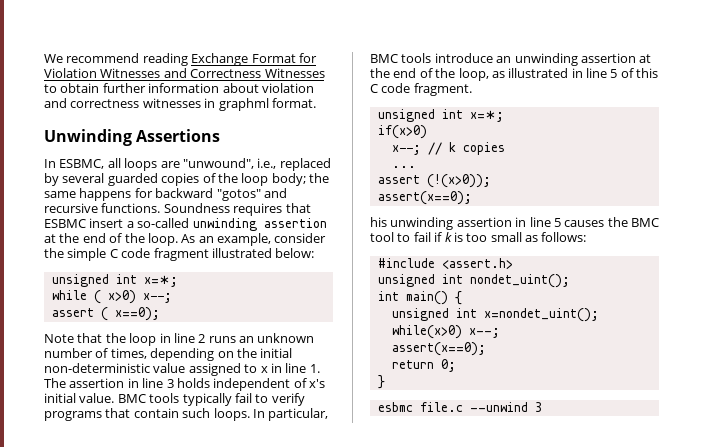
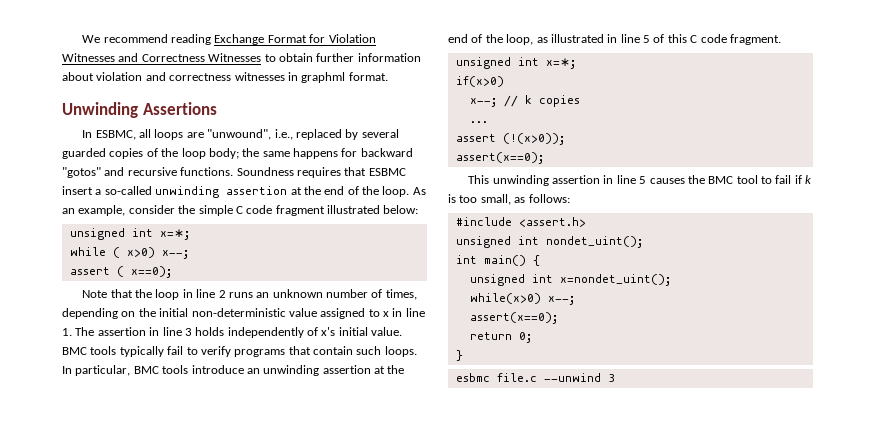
[213,378,291,391] independent -> [227,327,304,338] independently
[370,217,387,227] his -> [468,175,490,184] This
[490,232,522,242] small -> [480,194,511,205] small,

